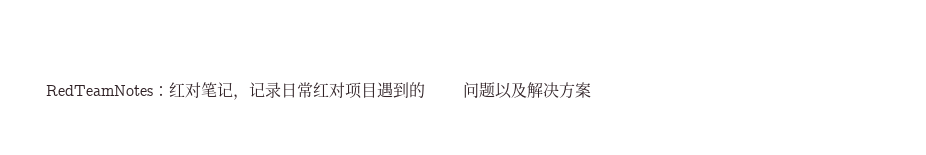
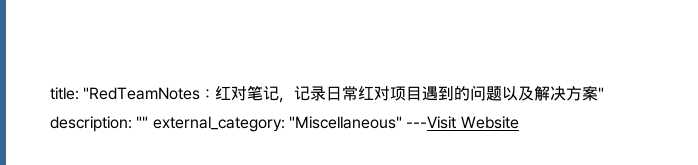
[46,85,153,96] RedTeamNotes -> [50,87,201,100] title: "RedTeamNotes
(591, 90) none -> [598,87,605,99] [50,116,519,132] " description: "" external_category: "Miscellaneous" ---Visit Website

